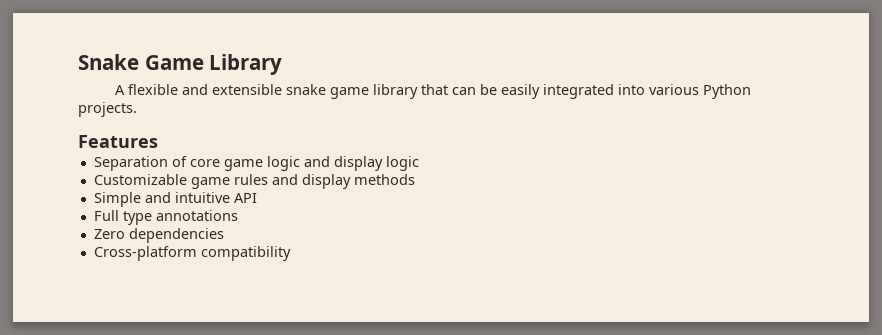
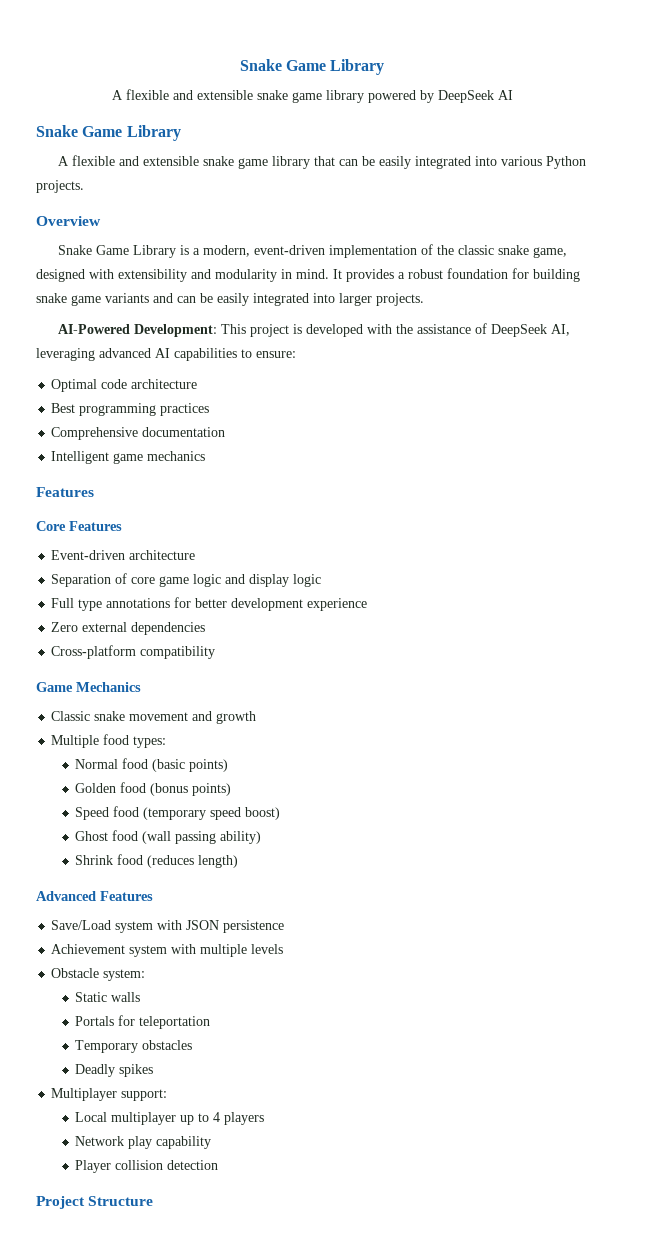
[78,54,283,75] Snake Game Library -> [239,59,385,75] [111,89,513,103] [36,125,181,141] Snake Game Library // A flexible and extensible snake game library powered by DeepSeek AI // Snake Game Library
[78,135,158,148] Features -> [36,216,101,226] [58,244,568,258] [36,268,580,282] [36,293,424,306] [58,323,571,337] [36,348,296,361] [51,379,198,392] [51,403,210,416] [51,427,226,440] [51,451,206,464] [36,487,94,497] [36,521,122,531] [51,550,196,560] Overview // Snake Game Library is a modern, event-driven implementation of the classic snake game, designed with extensibility and modularity in mind. It provides a robust foundation for building snake game variants and can be easily integrated into larger projects. // AI-Powered Development: This project is developed with the assistance of DeepSeek AI, leveraging advanced AI capabilities to ensure: // Optimal code architecture // Best programming practices // Comprehensive documentation // Intelligent game mechanics // Features // Core Features // Event-driven architecture
[93,174,415,189] [93,192,257,207] // Customizable game rules and display methods // Simple and intuitive API -> (322, 580) none
(238, 215) none -> [174,597,368,611] for better development experience
(125, 234) none -> [82,622,128,632] external
(291, 253) none -> [36,682,141,692] [51,711,257,724] [51,734,167,748] [75,758,229,772] [75,782,232,796] [75,806,281,820] [75,830,262,844] [75,854,239,868] [36,891,153,901] [51,920,285,933] [51,944,284,957] [51,968,146,981] [75,992,141,1002] [75,1015,211,1029] [75,1040,193,1053] [75,1064,154,1077] [51,1088,168,1101] [75,1112,265,1125] [75,1136,212,1149] [75,1160,219,1173] [36,1196,154,1209] // Game Mechanics // Classic snake movement and growth // Multiple food types: // Normal food (basic points) // Golden food (bonus points) // Speed food (temporary speed boost) // Ghost food (wall passing ability) // Shrink food (reduces length) // Advanced Features // Save/Load system with JSON persistence // Achievement system with multiple levels // Obstacle system: // Static walls // Portals for teleportation // Temporary obstacles // Deadly spikes // Multiplayer support: // Local multiplayer up to 4 players // Network play capability // Player collision detection // Project Structure

